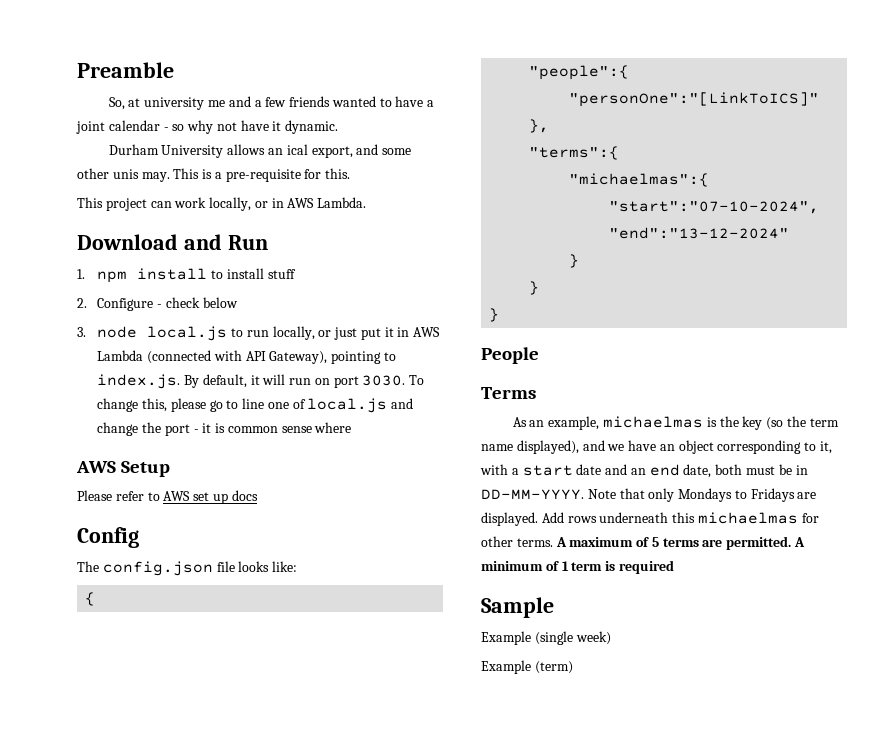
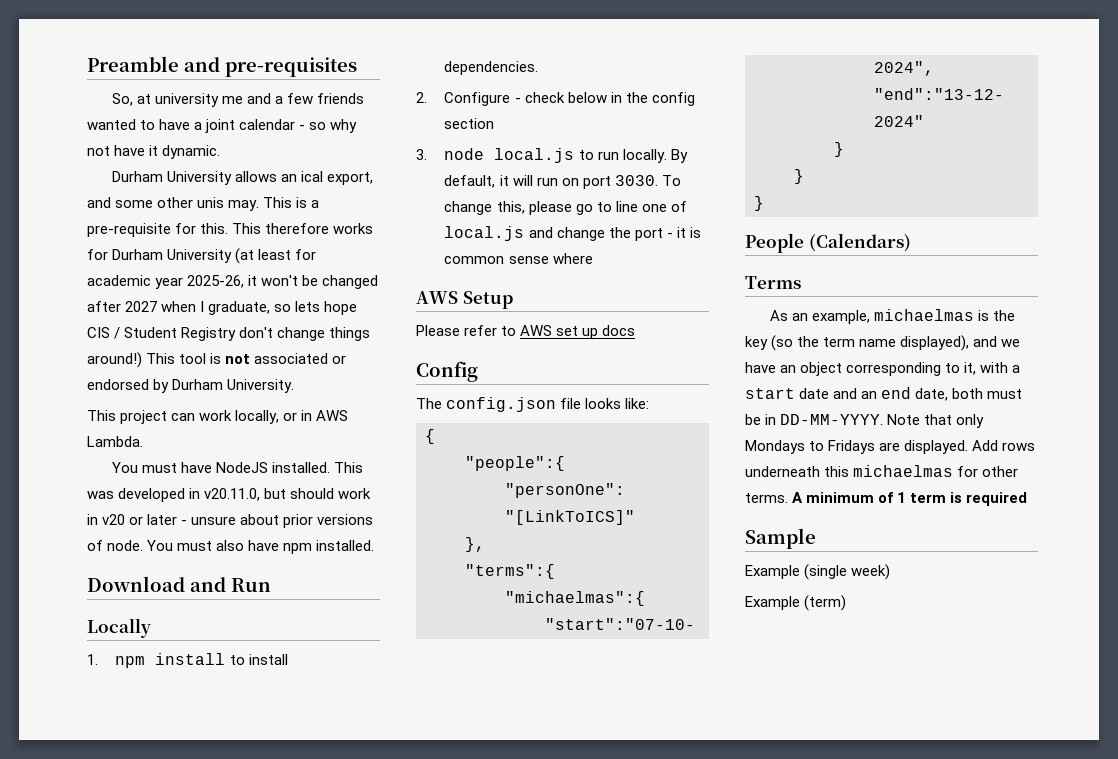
(174, 70) none -> [184,57,357,77] and pre-requisites
(351, 173) none -> [232,223,374,234] [87,248,317,264] [87,275,379,289] [87,301,358,315] [87,327,371,341] [87,352,347,368] [87,379,295,393] This therefore works for Durham University (at least for academic year 2025-26, it won't be changed after 2027 when I graduate, so lets hope CIS / Student Registry don't change things around!) This tool is not associated or endorsed by Durham University.
(367, 202) none -> [112,462,364,473] [87,488,372,502] [87,514,374,528] [87,540,375,554] // You must have NodeJS installed. This was developed in v20.11.0, but should work in v20 or later - unsure about prior versions of node. You must also have npm installed.
(268, 242) none -> [87,618,151,638] // Locally
[267,269,296,279] stuff -> [444,61,539,75] dependencies.
(238, 302) none -> [610,92,695,106] [444,118,495,129] in the config section
[272,326,441,340] [97,350,396,364] [97,374,181,389] locally, or just put it in AWS Lambda (connected with API Gateway), pointing to index.js. -> [622,149,667,163] locally.
(539, 355) none -> [808,233,911,252] (Calendars)
[569,536,806,550] maximum of 5 terms are permitted. A -> (804, 497) none

